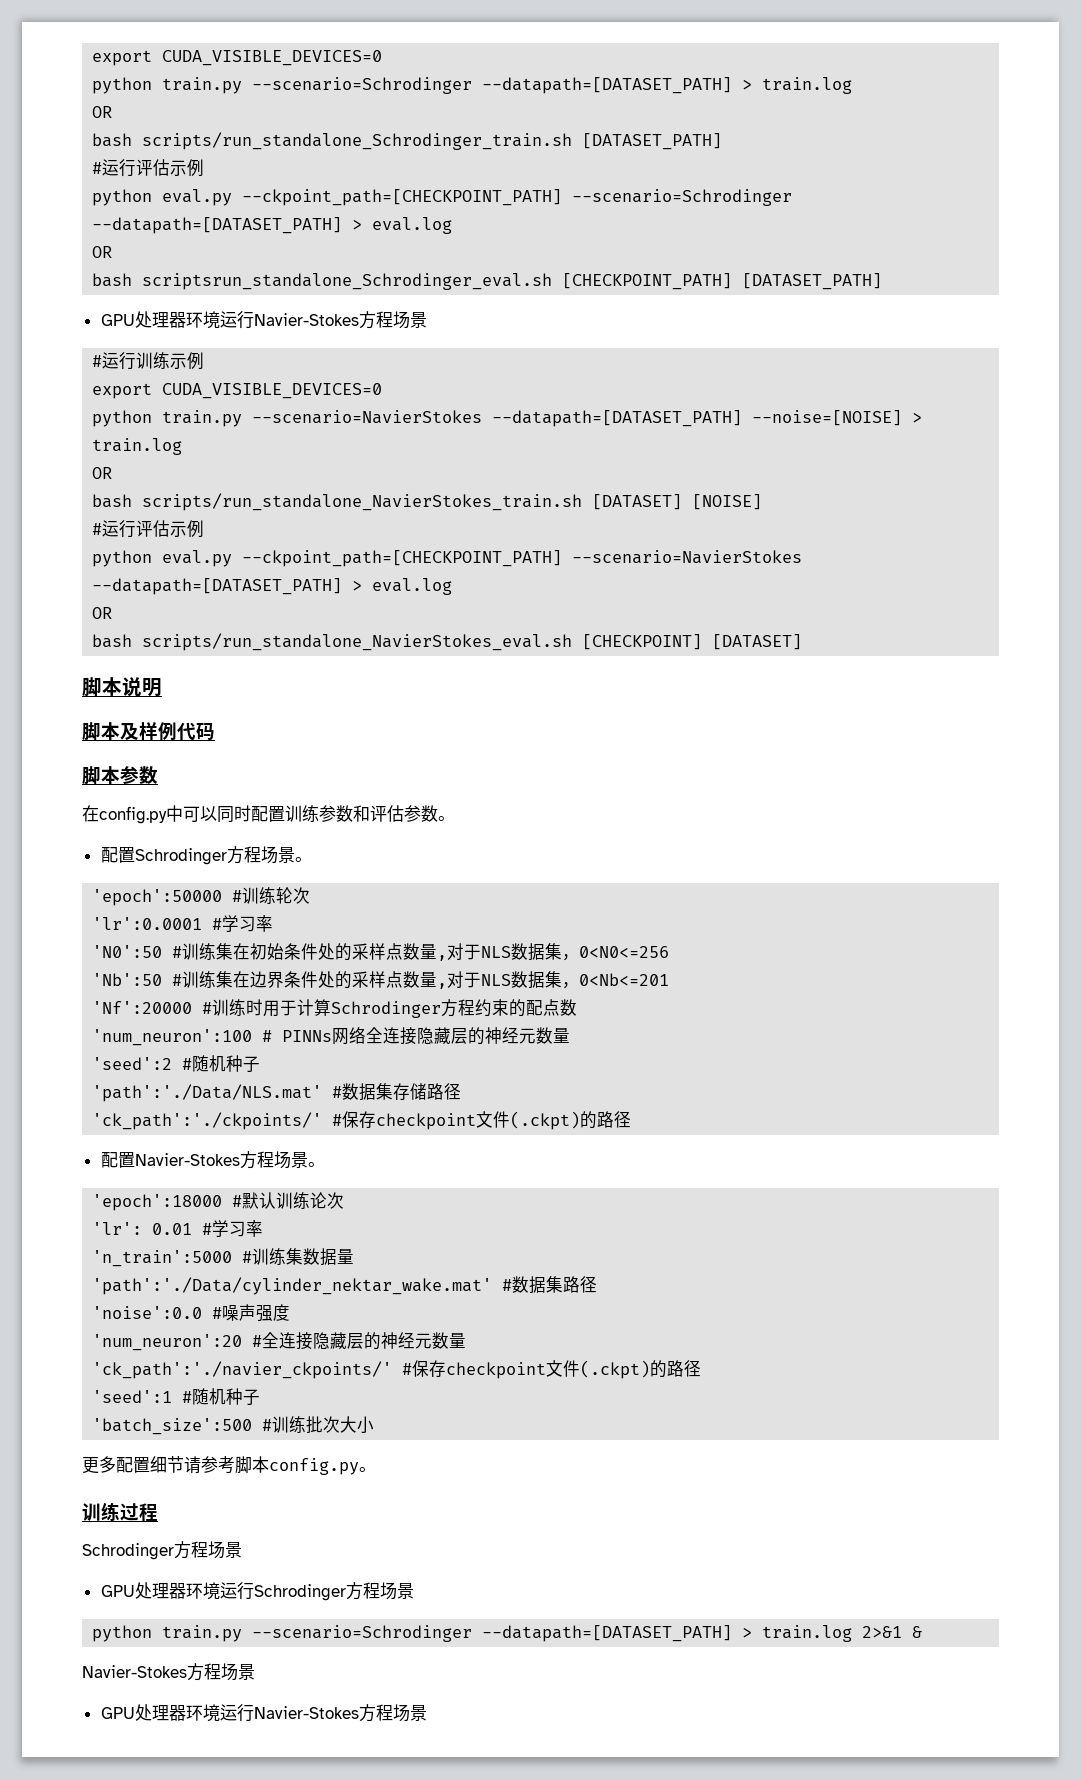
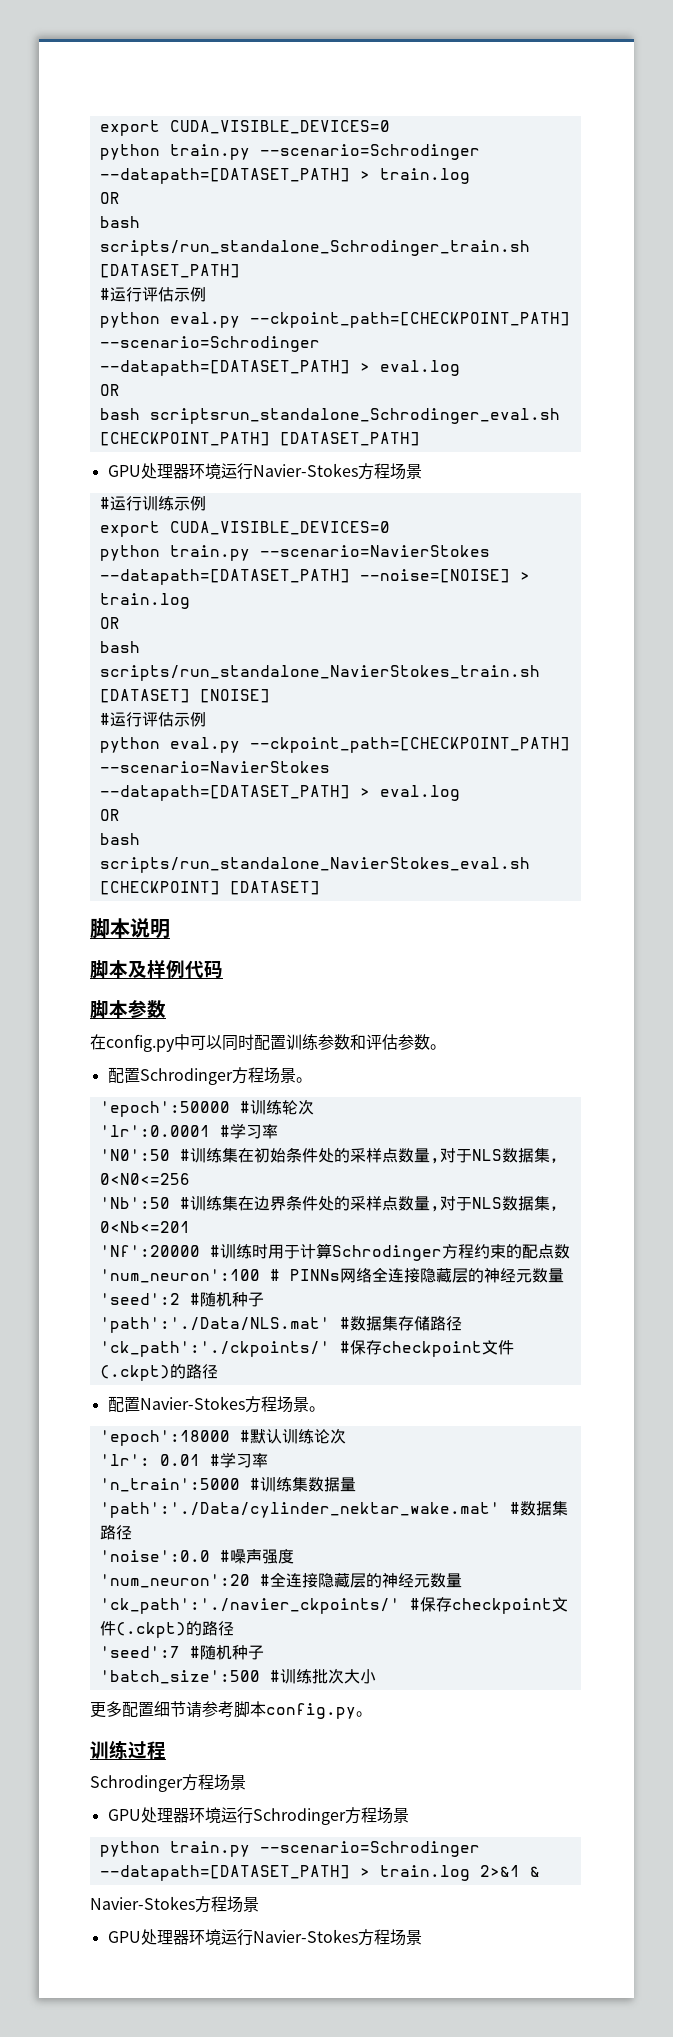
[92,1390,173,1403] 'seed':1 -> [99,1646,180,1658] 'seed':7

